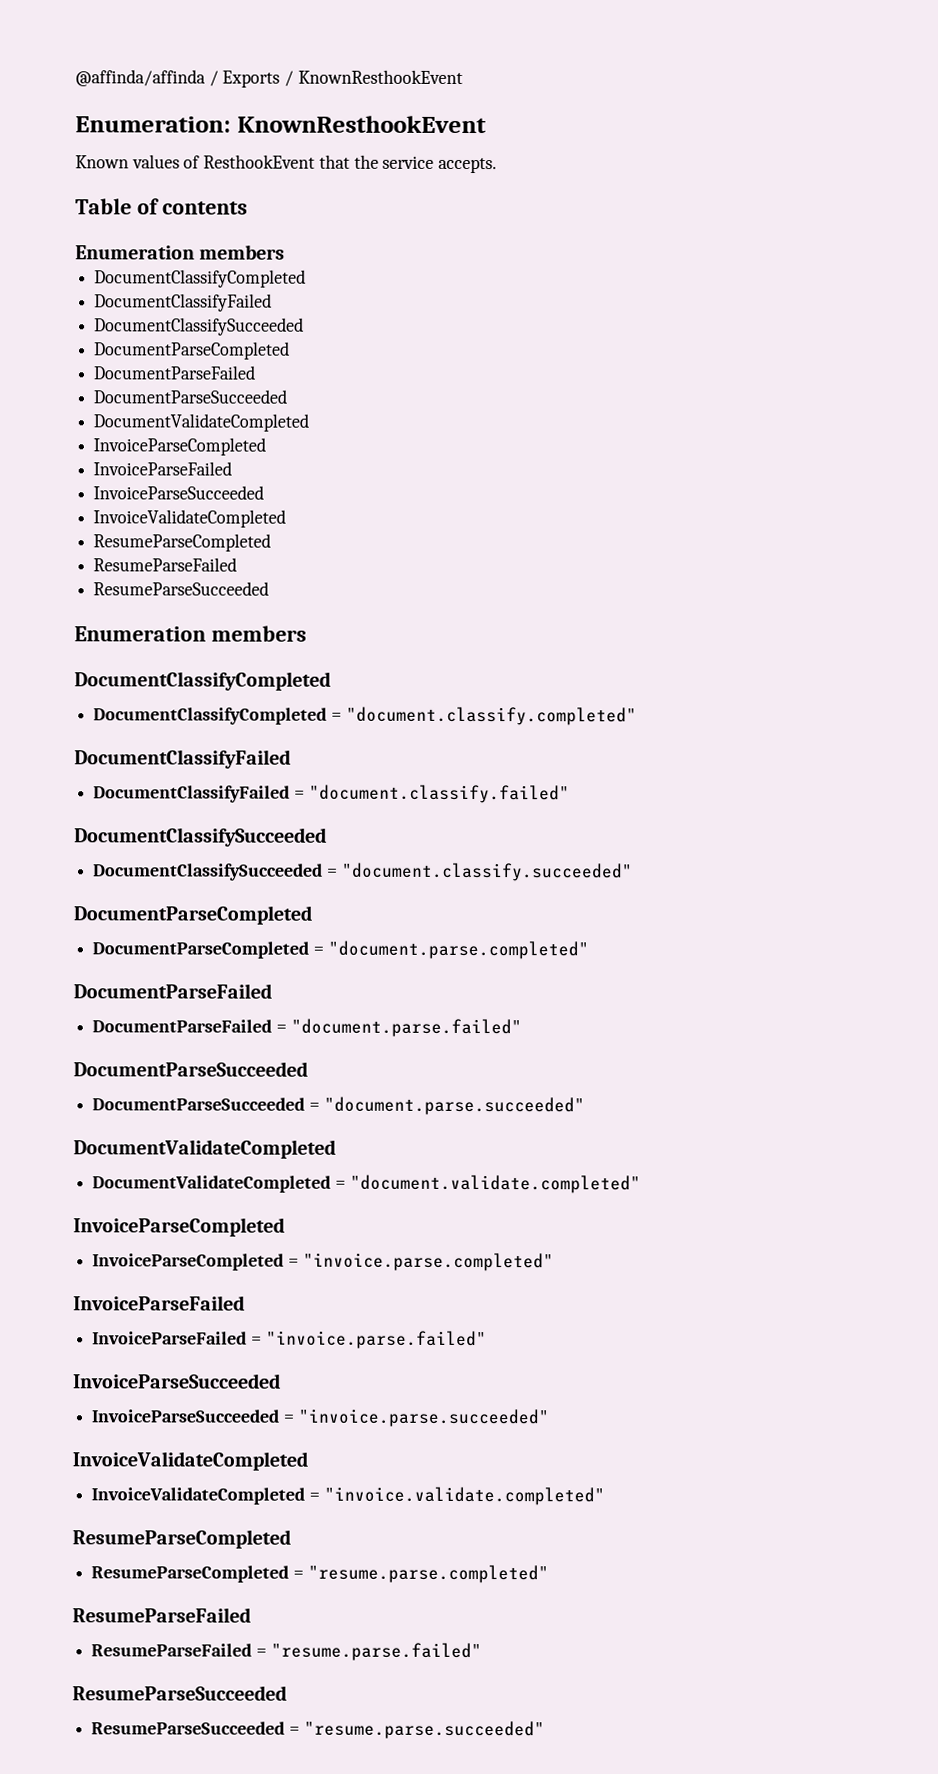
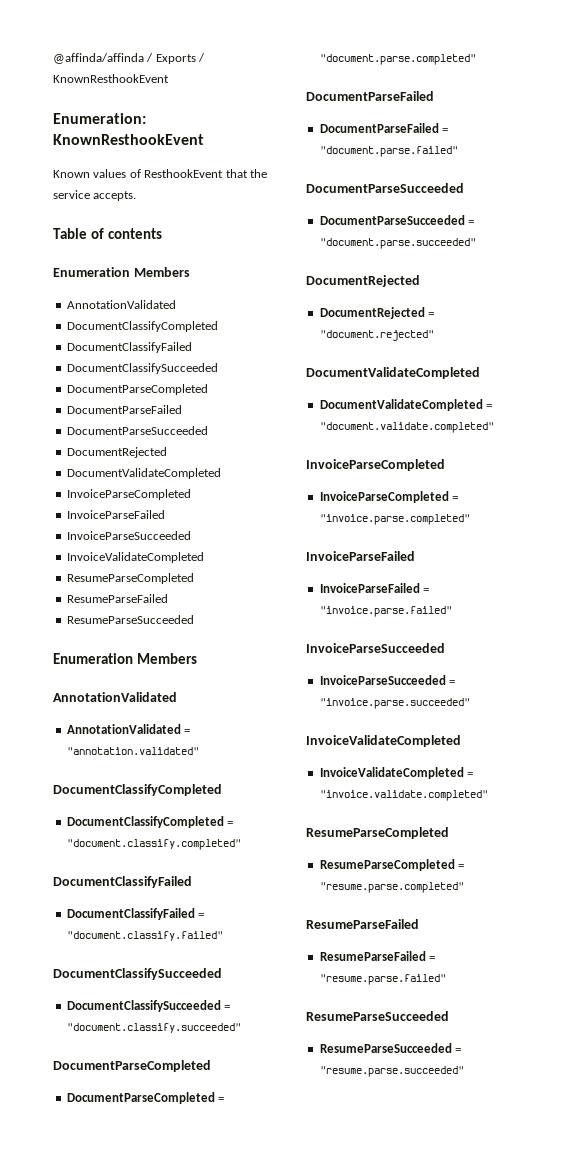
[199,244,286,260] members -> [133,267,190,277] [66,300,176,309] Members // AnnotationValidated
(288, 396) none -> [66,447,167,458] // DocumentRejected
[210,625,307,642] members -> [136,653,197,664] [53,692,177,702] [66,724,191,734] [66,747,199,755] Members // AnnotationValidated // AnnotationValidated = "annotation.validated"
(585, 1106) none -> [306,275,420,287] [319,307,435,319] [319,330,434,341] // DocumentRejected // DocumentRejected = "document.rejected"

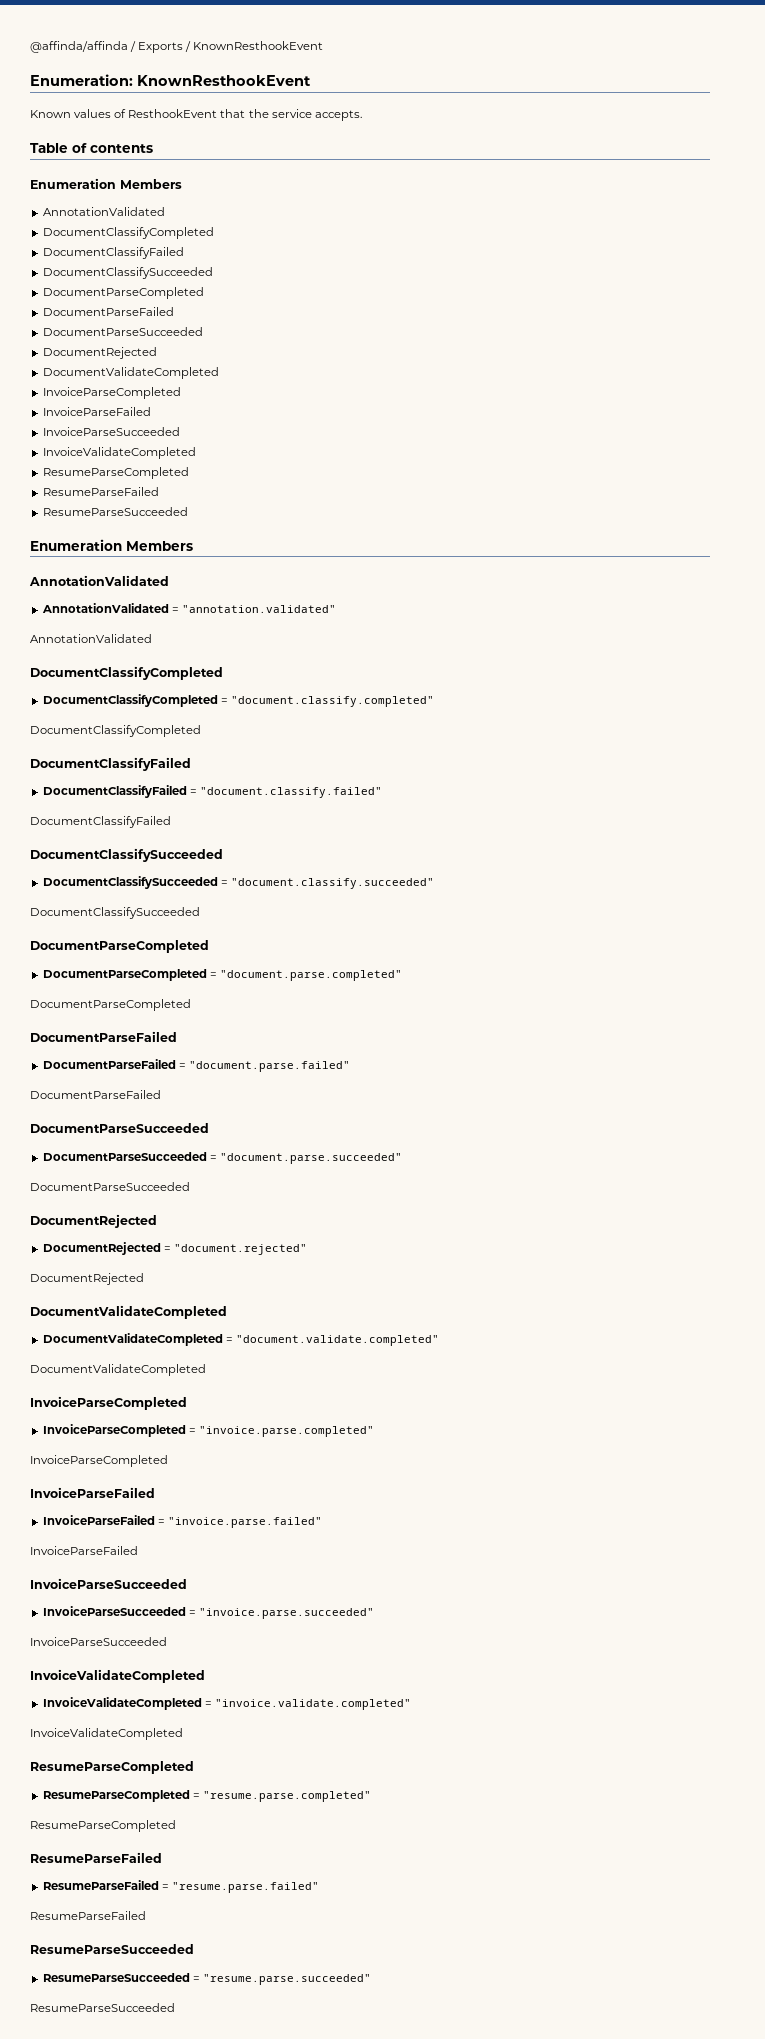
(199, 751) none -> [30,634,152,643] // AnnotationValidated
(241, 844) none -> [30,725,201,737] // DocumentClassifyCompleted
(223, 936) none -> [30,816,171,828] // DocumentClassifyFailed
(241, 1028) none -> [30,907,200,919] // DocumentClassifySucceeded
(476, 59) none -> [30,999,191,1011] // DocumentParseCompleted
(458, 151) none -> [30,1090,161,1099] // DocumentParseFailed
(476, 243) none -> [30,1182,190,1191] // DocumentParseSucceeded
(434, 335) none -> [30,1273,144,1285] // DocumentRejected
(494, 427) none -> [30,1364,206,1376] // DocumentValidateCompleted
(470, 519) none -> [30,1455,168,1467] // InvoiceParseCompleted
(452, 611) none -> [30,1546,138,1555] // InvoiceParseFailed
(470, 703) none -> [30,1637,167,1646] // InvoiceParseSucceeded
(488, 795) none -> [30,1728,183,1740] // InvoiceValidateCompleted
(464, 887) none -> [30,1820,176,1832] // ResumeParseCompleted
(446, 979) none -> [30,1911,146,1920] // ResumeParseFailed
(464, 1071) none -> [30,2003,175,2012] // ResumeParseSucceeded

